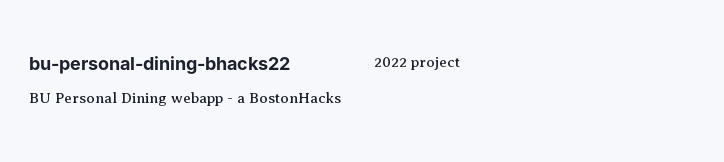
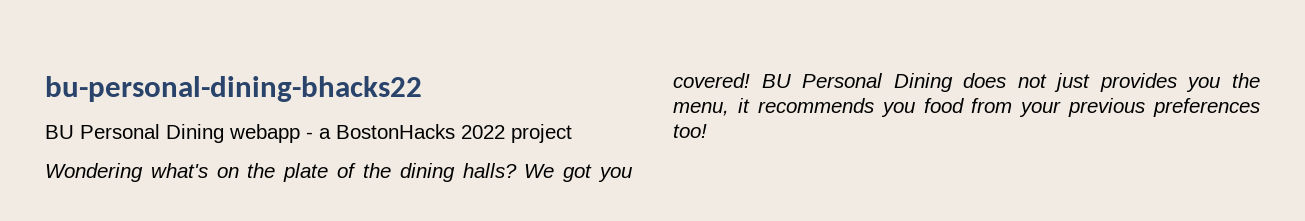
(461, 63) none -> [45,163,632,182] [673,73,1260,92] [673,98,1260,117] [673,124,707,138] // Wondering what's on the plate of the dining halls? We got you covered! BU Personal Dining does not just provides you the menu, it recommends you food from your previous preferences too!

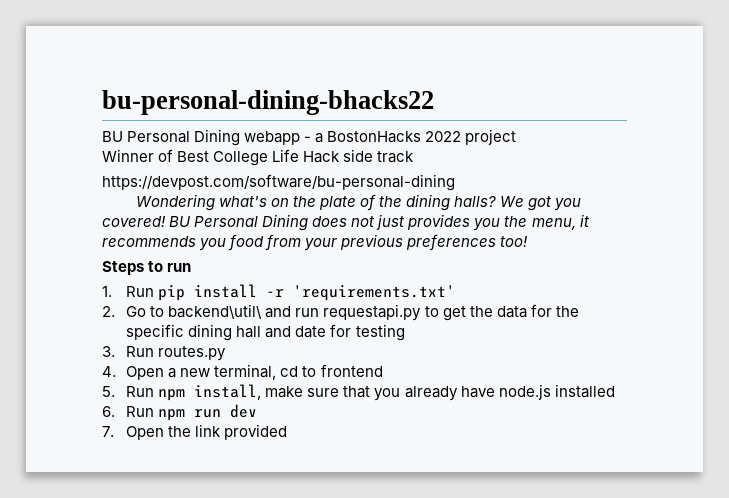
(572, 133) none -> [102,149,415,166] [102,174,455,191] // Winner of Best College Life Hack side track // https://devpost.com/software/bu-personal-dining
(707, 131) none -> [102,261,192,275] [102,284,456,301] [102,304,579,321] [126,324,405,341] [102,346,227,361] [102,364,383,380] [102,384,615,401] [102,404,258,421] [102,424,288,440] // Steps to run // 1. Run pip install -r 'requirements.txt' // 2. Go to backend\util\ and run requestapi.py to get the data for the specific dining hall and date for testing // 3. Run routes.py // 4. Open a new terminal, cd to frontend // 5. Run npm install, make sure that you already have node.js installed // 6. Run npm run dev // 7. Open the link provided

